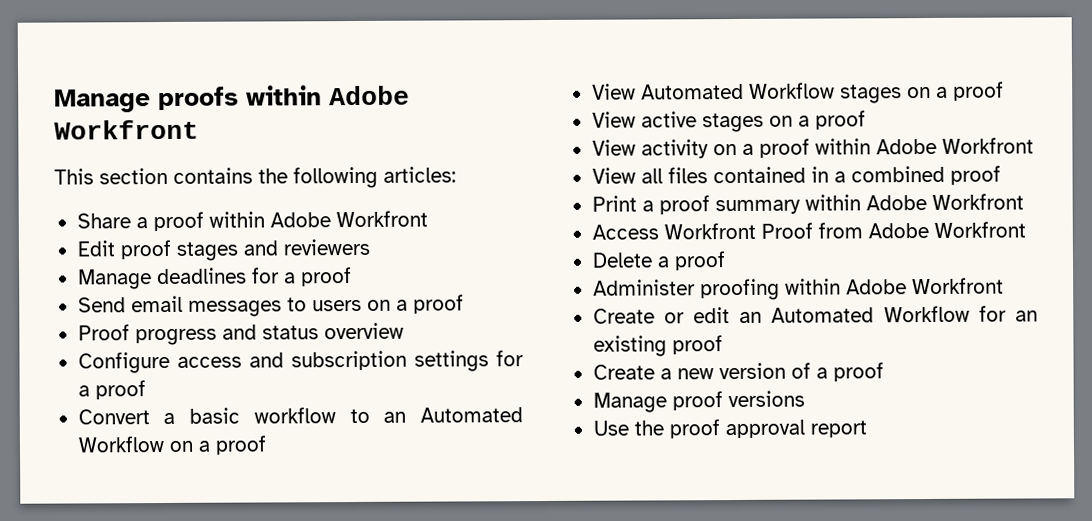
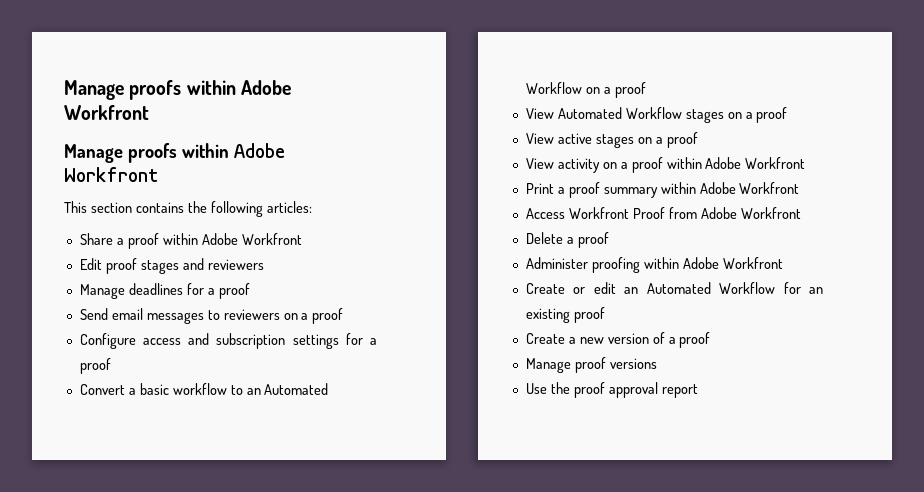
[54,85,410,113] [54,119,199,140] Manage proofs within Adobe Workfront -> [64,80,291,100] [64,105,149,120] [64,143,285,163] [64,167,159,182] Manage proofs within Adobe Workfront // Manage proofs within Adobe Workfront
[311,294,464,314] [77,322,404,346] users on a proof // Proof progress and status overview -> [223,308,344,324] reviewers on a proof
[591,165,1001,185] // View all files contained in a combined proof -> (806, 163) none

